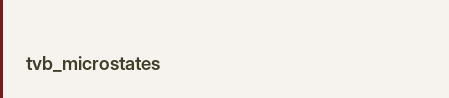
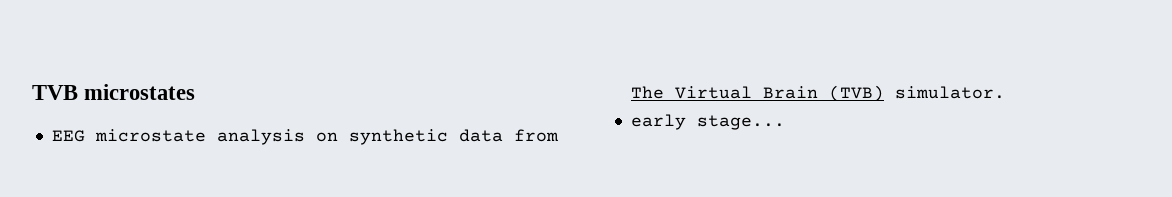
[26,56,160,72] tvb_microstates -> [32,84,196,100] [51,129,559,145] [630,85,1005,102] [630,114,785,130] TVB microstates // EEG microstate analysis on synthetic data from The Virtual Brain (TVB) simulator. // early stage...

